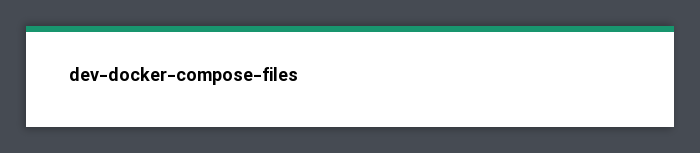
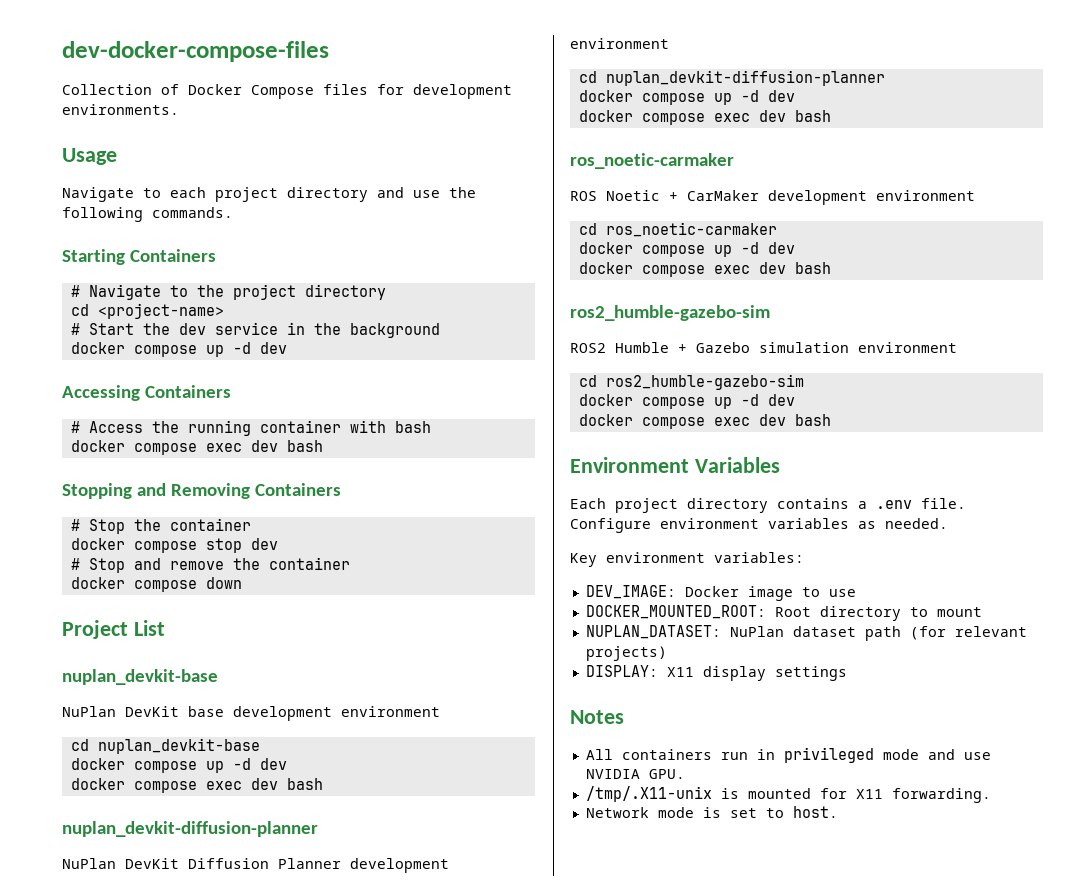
(298, 76) none -> [62,84,512,99] [62,104,179,115] [62,148,117,165] [62,187,476,202] [62,207,233,222] [62,249,216,265] [70,284,386,300] [70,303,224,319] [70,322,440,338] [70,342,287,357] [62,385,231,401] [70,420,431,436] [70,440,323,455] [62,483,341,499] [70,518,251,534] [70,538,278,553] [70,557,350,573] [70,577,242,592] [62,620,165,639] [62,669,218,685] [62,706,440,721] [70,738,260,754] [70,758,287,773] [70,778,323,793] [62,821,318,837] [62,858,449,873] [570,38,669,49] [578,70,885,86] [578,90,795,105] [578,110,831,125] [570,153,734,169] [570,190,975,205] [578,222,777,237] [578,242,795,257] [578,262,831,277] [570,305,770,321] [570,342,957,353] [578,374,804,390] [578,394,795,409] [578,414,831,429] [570,457,780,473] [570,498,966,513] [570,518,948,533] [570,552,804,567] [585,585,856,601] [585,605,982,621] [585,625,1027,641] [585,646,667,661] [585,665,847,681] [570,710,624,724] [585,747,991,763] [585,769,685,779] [585,786,991,803] [585,806,838,818] // Collection of Docker Compose files for development environments. // Usage // Navigate to each project directory and use the following commands. // Starting Containers // # Navigate to the project directory // cd <project-name> // # Start the dev service in the background // docker compose up -d dev // Accessing Containers // # Access the running container with bash // docker compose exec dev bash // Stopping and Removing Containers // # Stop the container // docker compose stop dev // # Stop and remove the container // docker compose down // Project List // nuplan_devkit-base // NuPlan DevKit base development environment // cd nuplan_devkit-base // docker compose up -d dev // docker compose exec dev bash // nuplan_devkit-diffusion-planner // NuPlan DevKit Diffusion Planner development environment // cd nuplan_devkit-diffusion-planner // docker compose up -d dev // docker compose exec dev bash // ros_noetic-carmaker // ROS Noetic + CarMaker development environment // cd ros_noetic-carmaker // docker compose up -d dev // docker compose exec dev bash // ros2_humble-gazebo-sim // ROS2 Humble + Gazebo simulation environment // cd ros2_humble-gazebo-sim // docker compose up -d dev // docker compose exec dev bash // Environment Variables // Each project directory contains a .env file. Configure environment variables as needed. // Key environment variables: // DEV_IMAGE: Docker image to use // DOCKER_MOUNTED_ROOT: Root directory to mount // NUPLAN_DATASET: NuPlan dataset path (for relevant projects) // DISPLAY: X11 display settings // Notes // All containers run in privileged mode and use NVIDIA GPU. // /tmp/.X11-unix is mounted for X11 forwarding. // Network mode is set to host.

